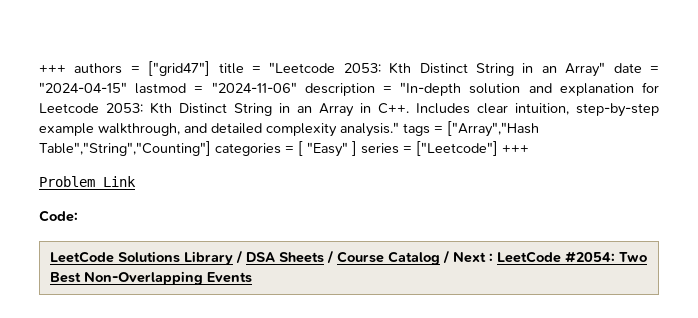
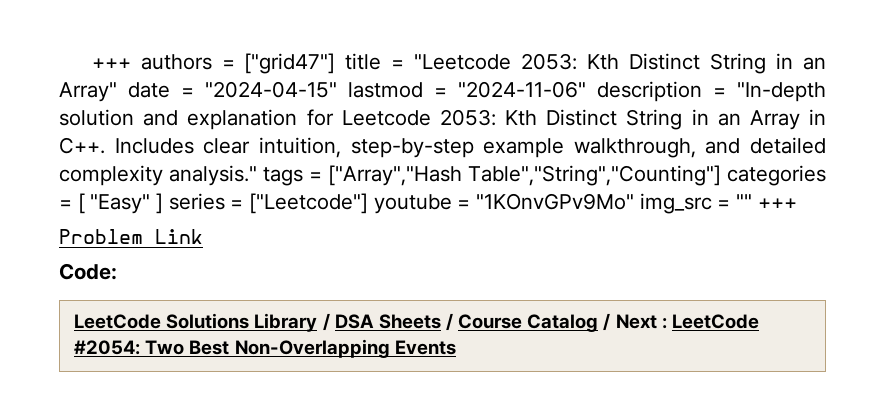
(498, 148) none -> [373,193,753,214] youtube = "1KOnvGPv9Mo" img_src = ""

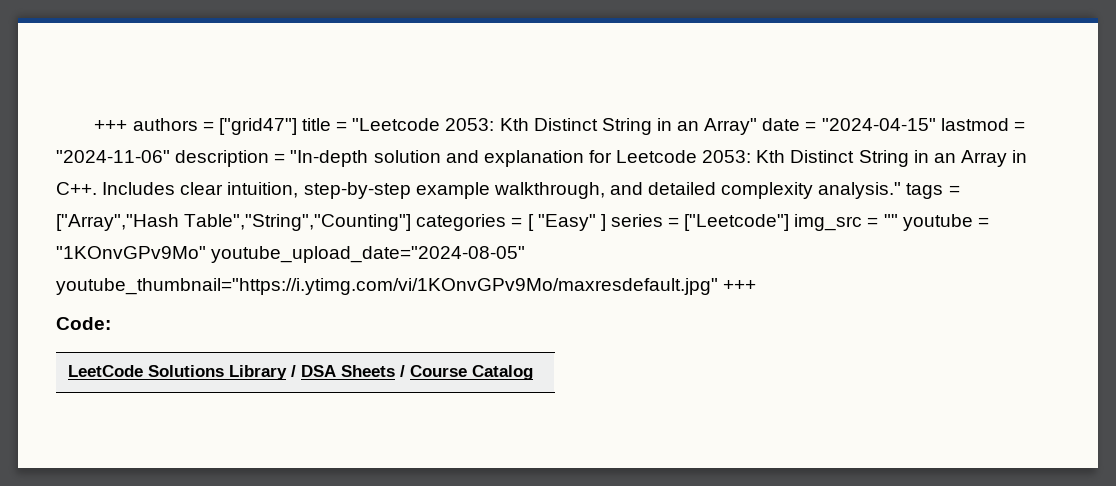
[373,193,797,214] [59,229,203,244] youtube = "1KOnvGPv9Mo" img_src = "" +++ // Problem Link -> [794,214,989,231] [56,246,526,263] [56,278,757,295] img_src = "" youtube = "1KOnvGPv9Mo" youtube_upload_date="2024-08-05" youtube_thumbnail="https://i.ytimg.com/vi/1KOnvGPv9Mo/maxresdefault.jpg" +++
[603,313,759,331] [74,339,456,358] / Next : LeetCode #2054: Two Best Non-Overlapping Events -> (534, 372) none

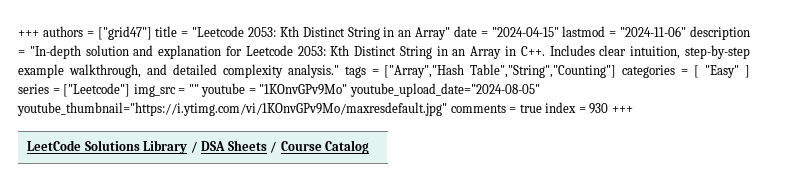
[723,280,757,291] [56,317,111,330] +++ // Code: -> [450,102,633,114] comments = true index = 930 +++

